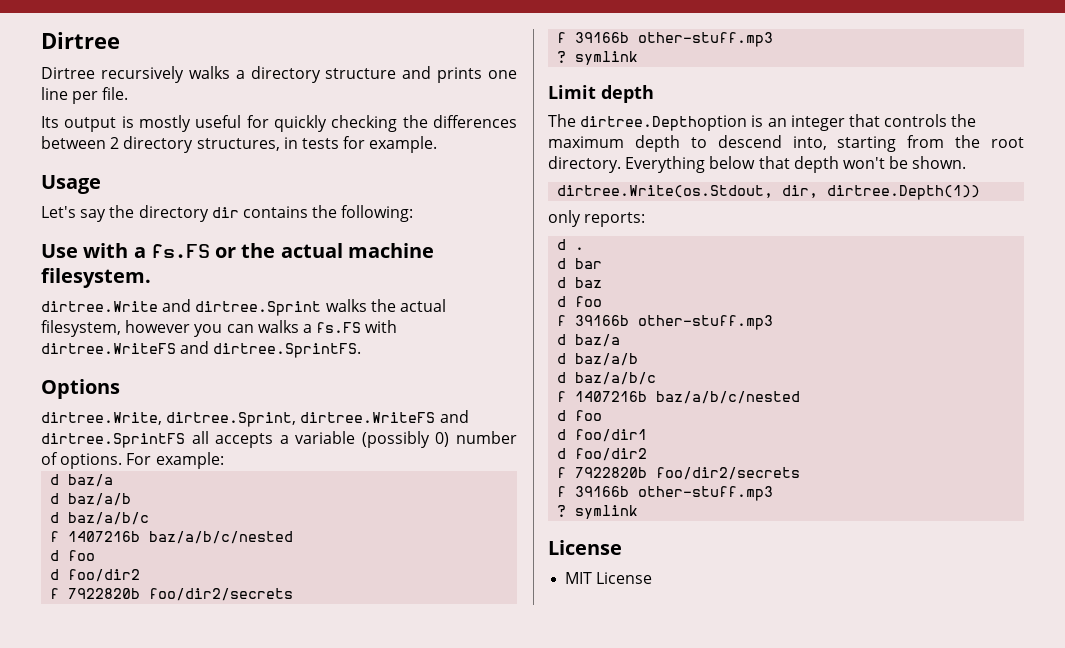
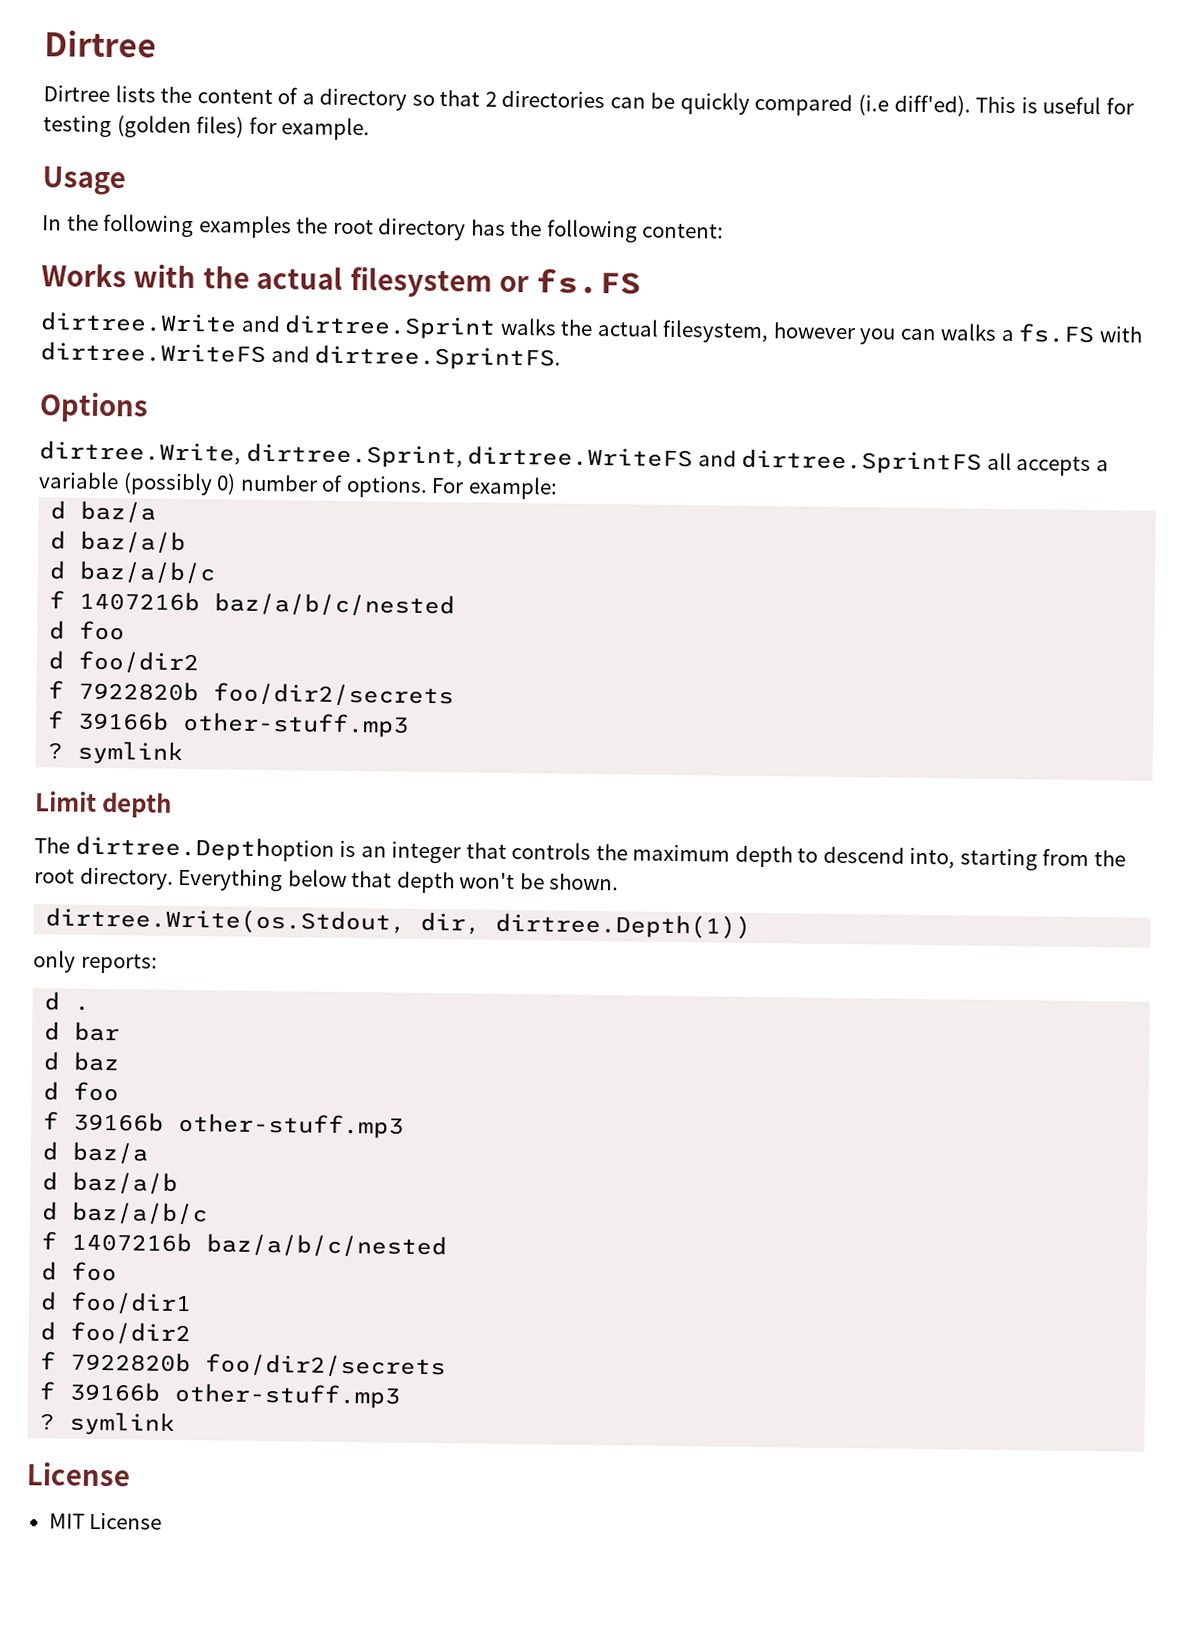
[100,66,517,83] [41,87,129,104] [41,115,517,132] [41,136,438,153] [41,175,101,194] [41,205,414,222] [41,243,434,258] [41,268,151,288] recursively walks a directory structure and prints one line per file. // Its output is mostly useful for quickly checking the differences between 2 directory structures, in tests for example. // Usage // Let's say the directory dir contains the following: // Use with a fs.FS or the actual machine filesystem. -> [114,85,1134,117] [43,115,371,141] [42,166,126,196] [42,213,725,243] [41,263,642,298] lists the content of a directory so that 2 directories can be quickly compared (i.e diff'ed). This is useful for testing (golden files) for example. // Usage // In the following examples the root directory has the following content: // Works with the actual filesystem or fs.FS

